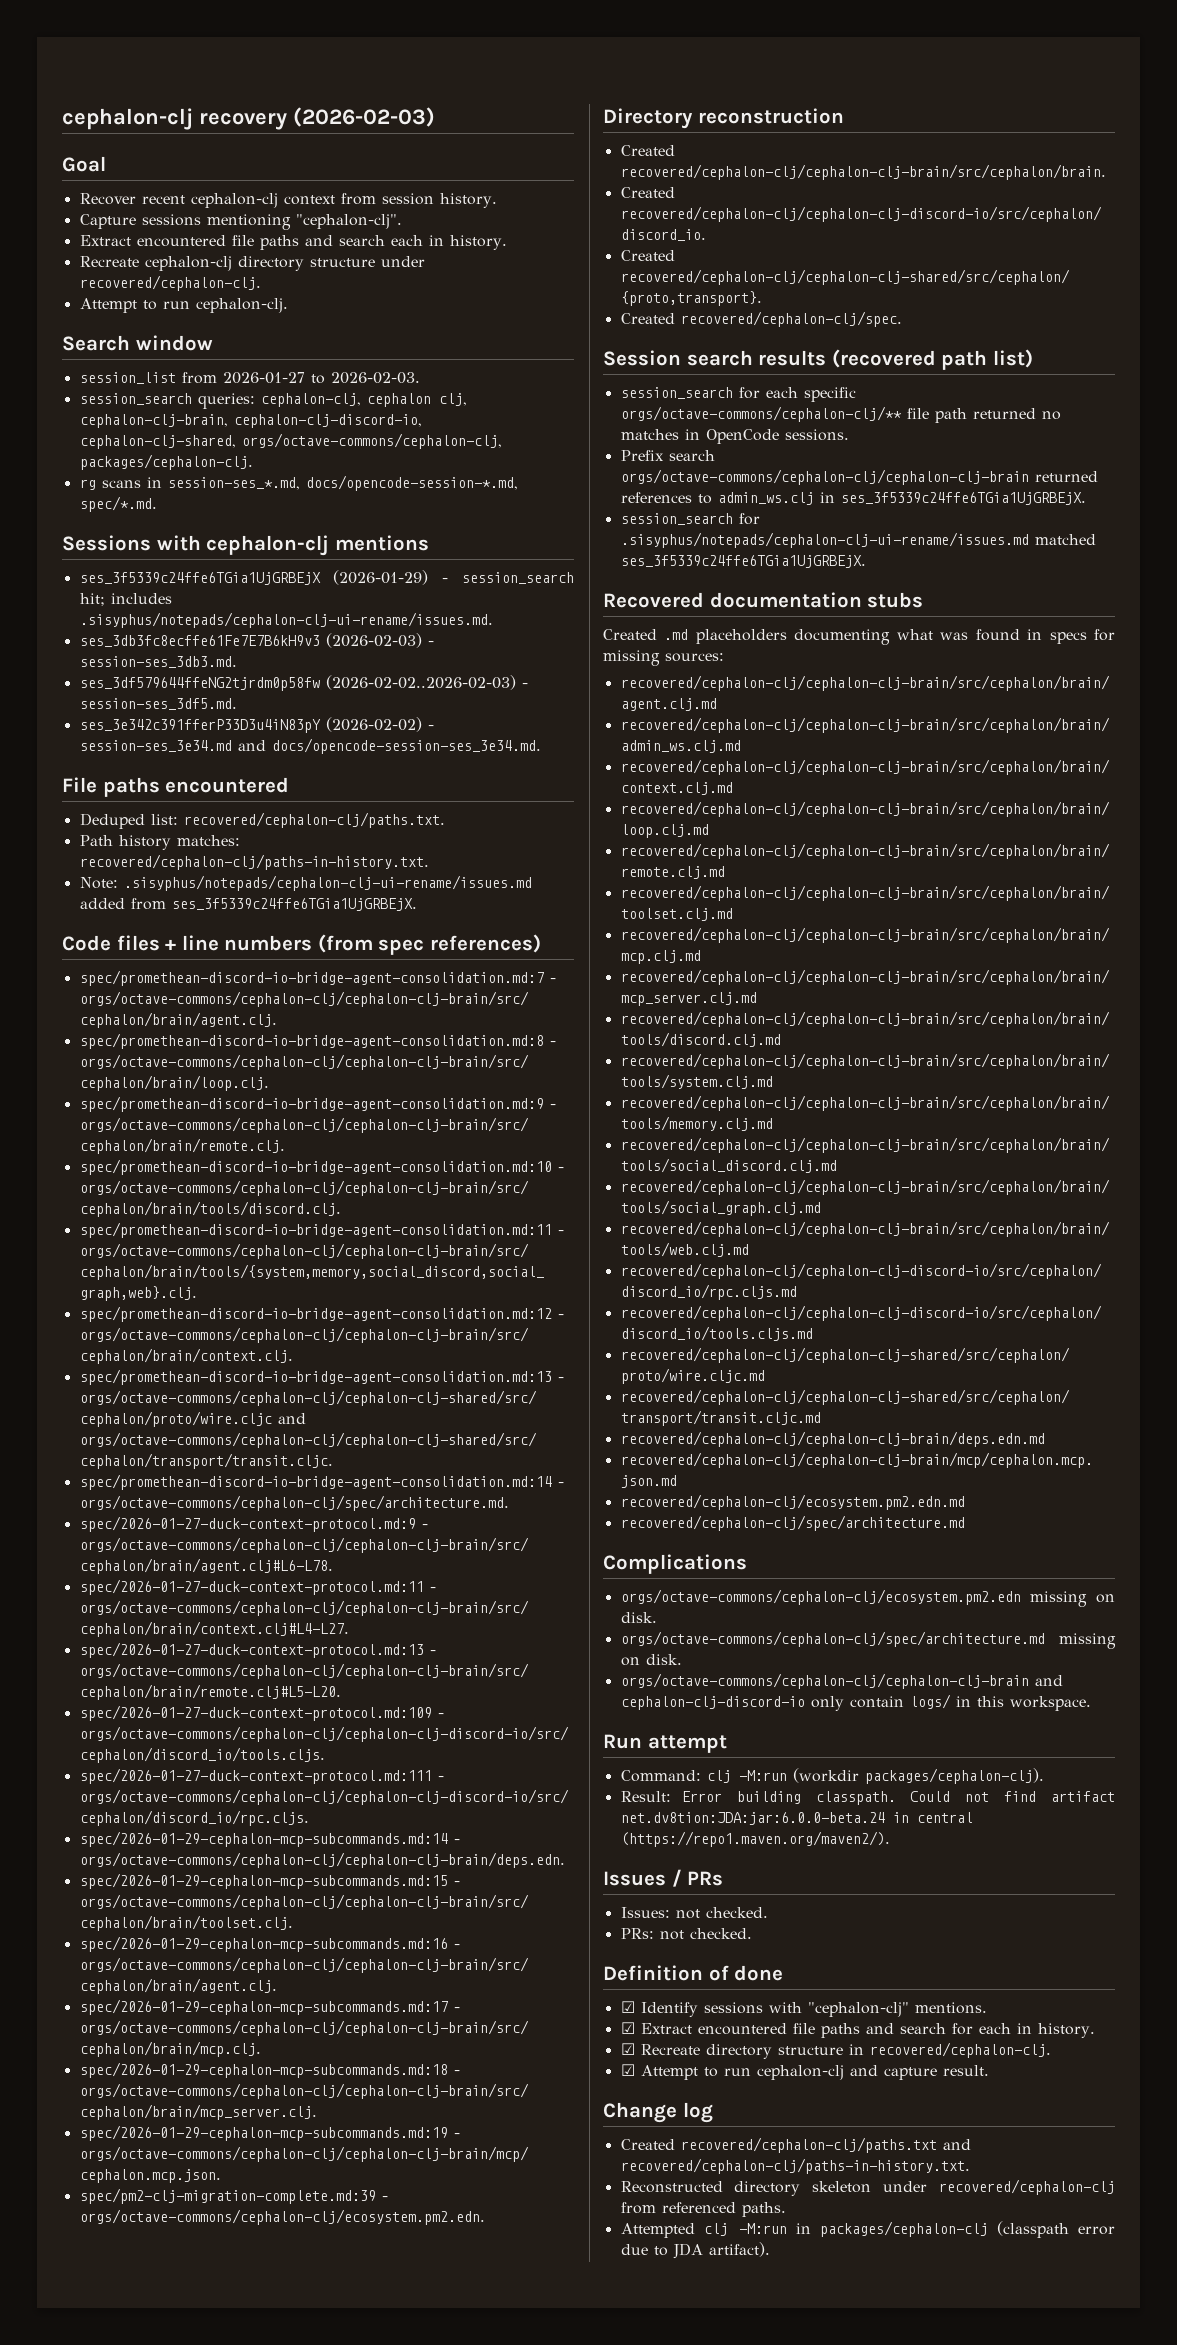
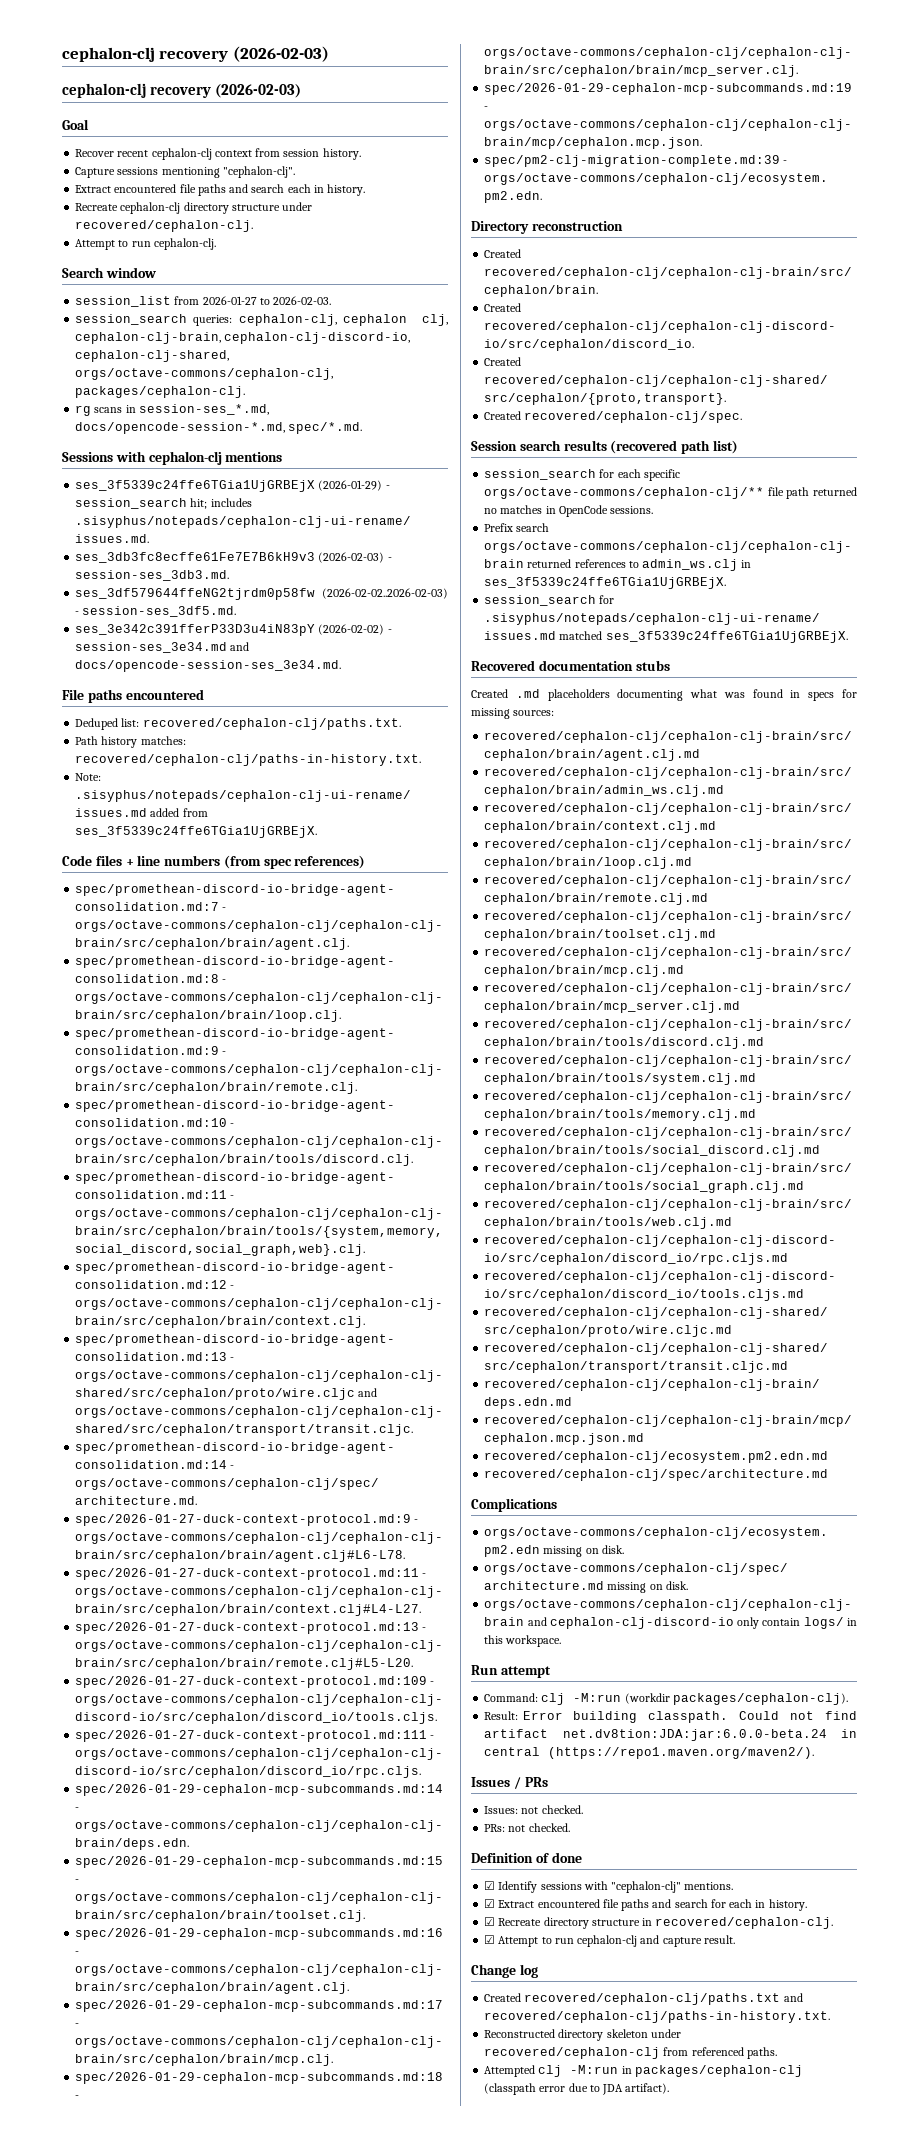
[62,107,435,130] cephalon-clj recovery (2026-02-03) -> [62,46,329,62] [62,83,302,98] cephalon-clj recovery (2026-02-03) // cephalon-clj recovery (2026-02-03)

